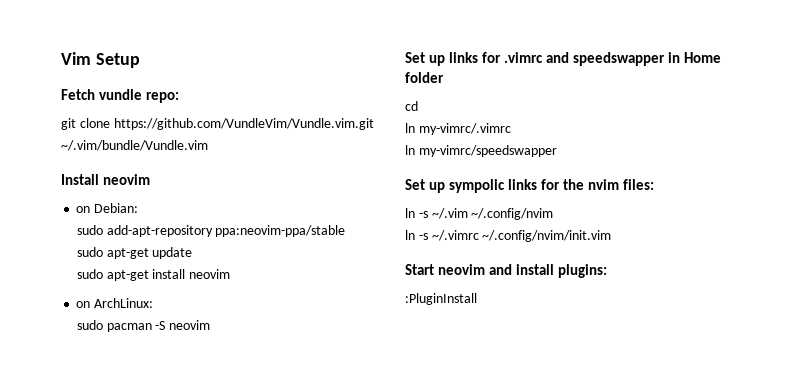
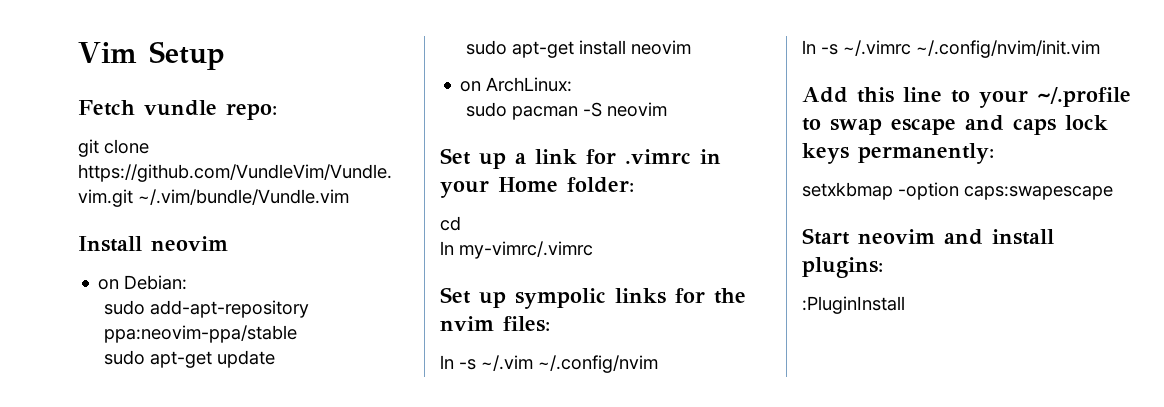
[449,52,722,66] [405,72,444,83] links for .vimrc and speedswapper in Home folder -> [515,149,721,164] [440,177,634,198] a link for .vimrc in your Home folder:
[405,145,557,157] // ln my-vimrc/speedswapper -> (593, 250) none
(612, 236) none -> [802,87,1131,108] [802,115,1108,135] [802,143,994,164] [802,182,1113,200] // Add this line to your ~/.profile to swap escape and caps lock keys permanently: // setxkbmap -option caps:swapescape

